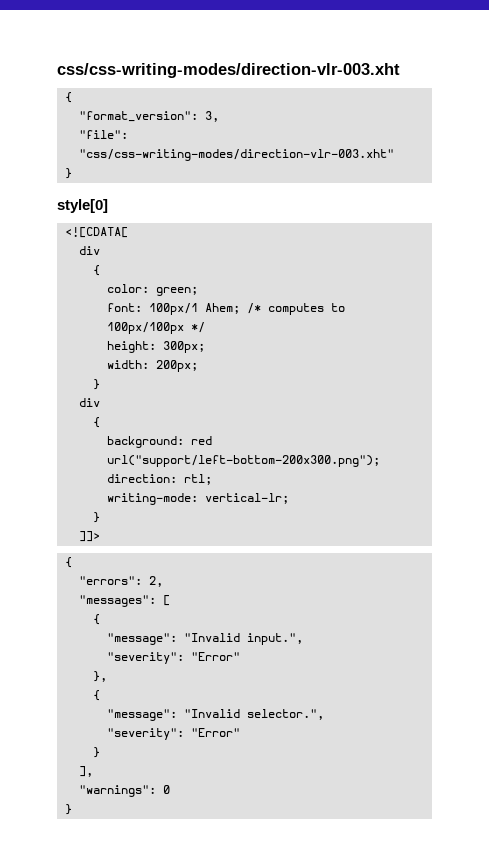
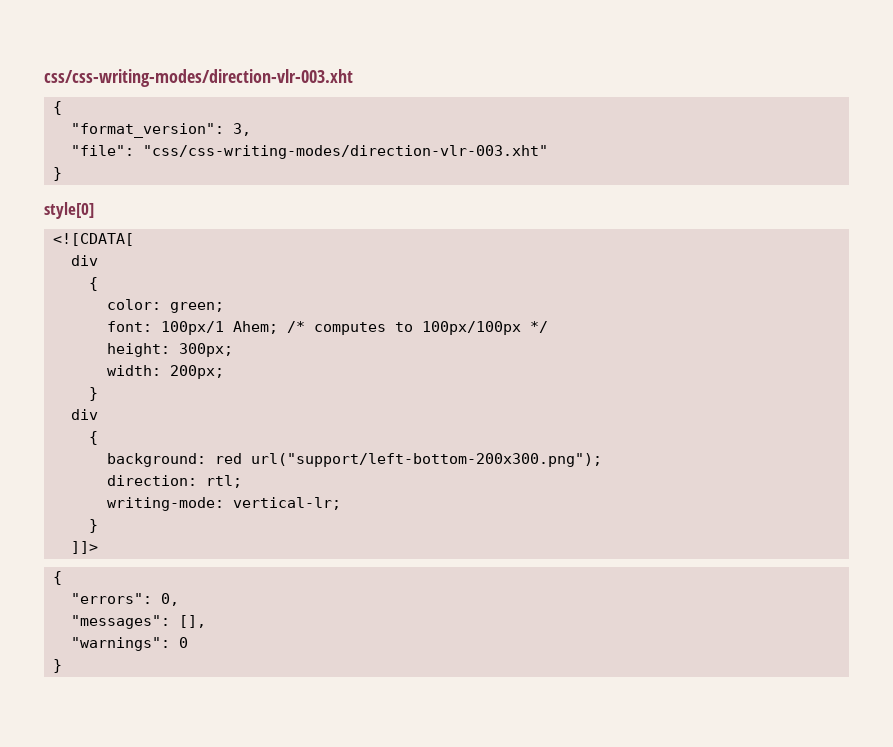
[148,576,163,587] 2, -> [160,593,179,606] 0,
[162,595,170,606] [92,614,100,625] [106,633,303,645] [106,652,240,664] [92,671,107,682] [92,690,100,701] [106,709,324,721] [106,728,240,740] [92,747,100,758] [78,766,93,777] [ // { // "message": "Invalid input.", // "severity": "Error" // }, // { // "message": "Invalid selector.", // "severity": "Error" // } // ], -> [178,615,206,628] [],

